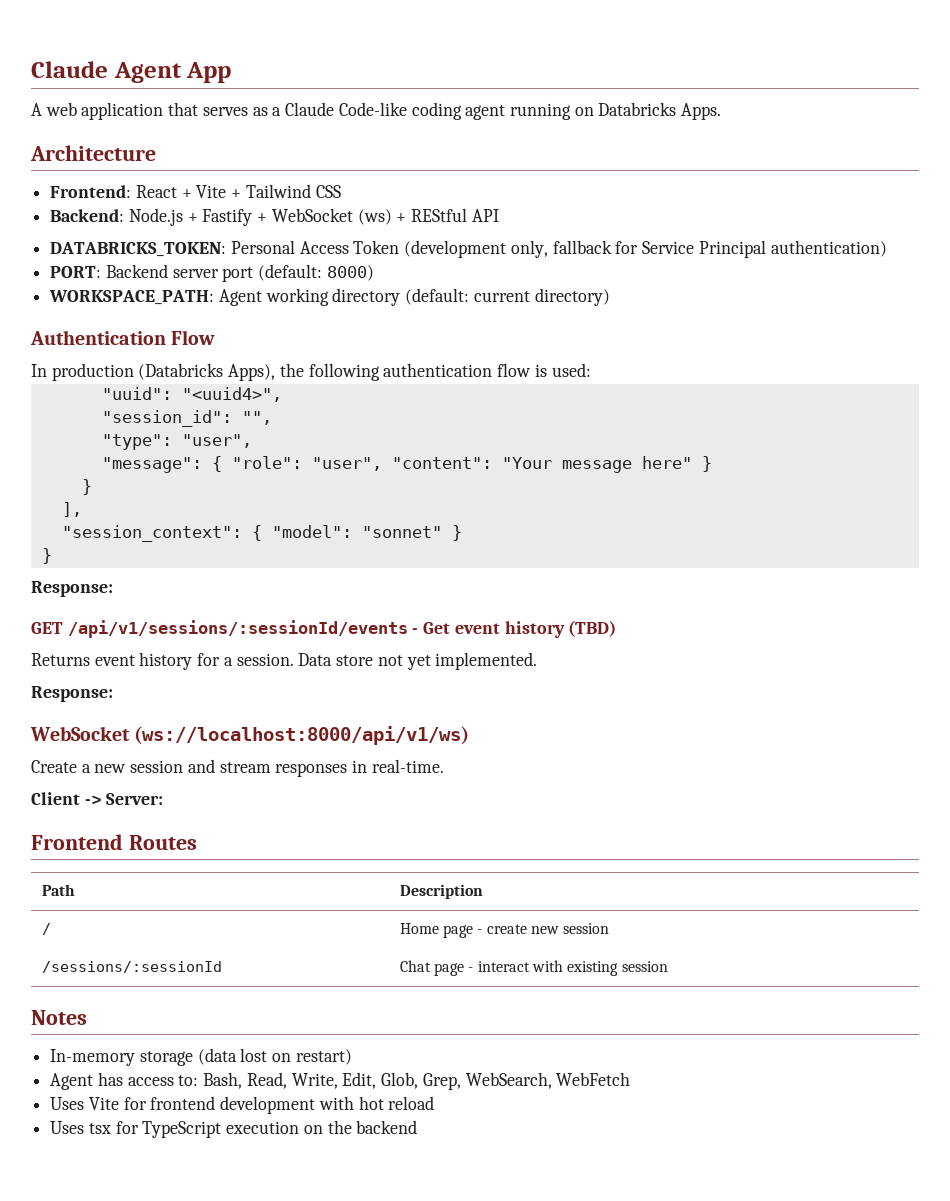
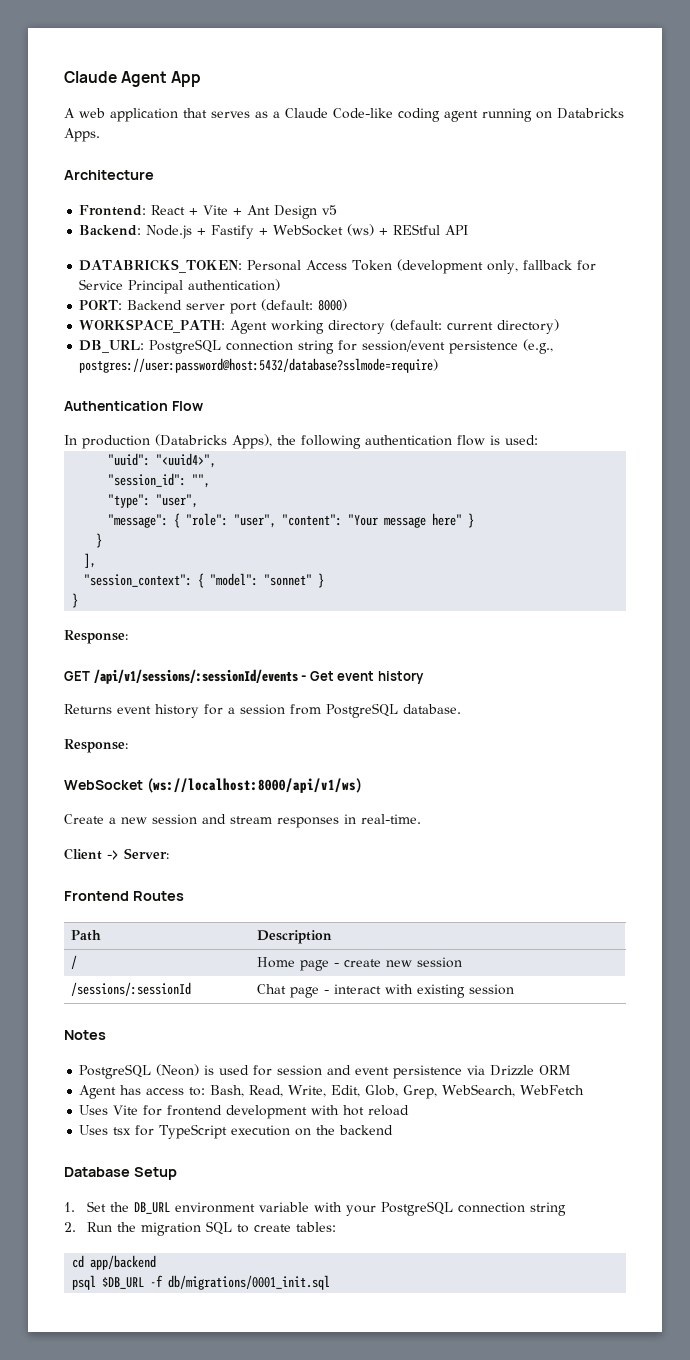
[245,184,341,198] Tailwind CSS -> [247,205,338,219] Ant Design v5
(610, 297) none -> [79,339,554,354] [79,358,439,373] // DB_URL: PostgreSQL connection string for session/event persistence (e.g., postgres://user:password@host:5432/database?sslmode=require)
[568,620,617,637] (TBD) -> (424, 677) none
[236,652,538,670] session. Data store not yet implemented. -> [240,703,461,718] session from PostgreSQL database.
[50,1048,352,1066] In-memory storage (data lost on restart) -> [79,1064,572,1079] PostgreSQL (Neon) is used for session and event persistence via Drizzle ORM
(418, 1127) none -> [64,1167,177,1180] [64,1201,566,1216] [64,1221,336,1236] [72,1255,157,1270] [72,1275,331,1290] // Database Setup // 1. Set the DB_URL environment variable with your PostgreSQL connection string // 2. Run the migration SQL to create tables: // cd app/backend // psql $DB_URL -f db/migrations/0001_init.sql

